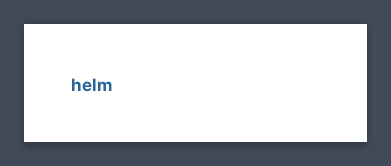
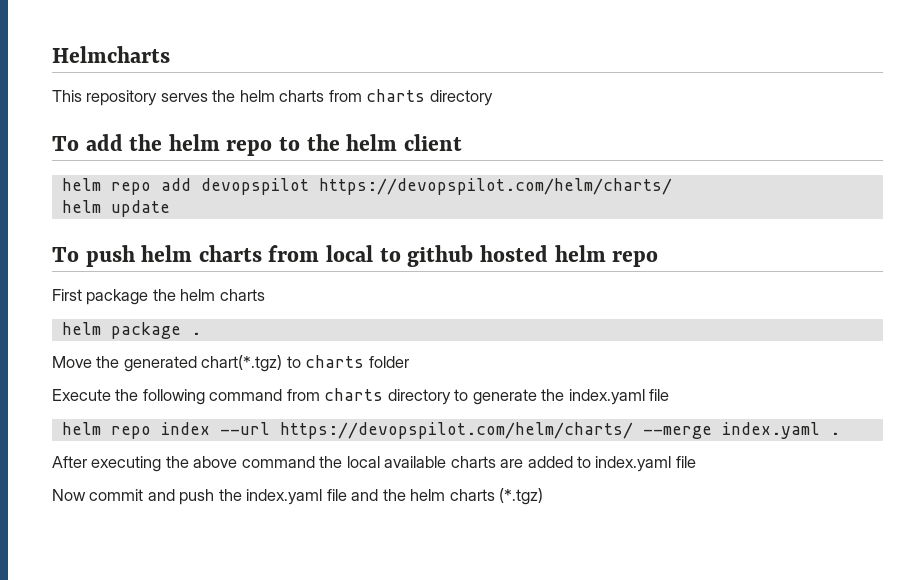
[71,78,112,92] helm -> [52,46,170,63] [52,89,493,106] [52,134,462,156] [61,178,672,195] [61,200,170,217] [52,245,659,267] [52,289,265,305] [61,322,201,339] [52,355,409,372] [52,388,670,405] [61,422,840,439] [52,456,696,472] [52,488,544,505] Helmcharts // This repository serves the helm charts from charts directory // To add the helm repo to the helm client // helm repo add devopspilot https://devopspilot.com/helm/charts/ // helm update // To push helm charts from local to github hosted helm repo // First package the helm charts // helm package . // Move the generated chart(*.tgz) to charts folder // Execute the following command from charts directory to generate the index.yaml file // helm repo index --url https://devopspilot.com/helm/charts/ --merge index.yaml . // After executing the above command the local available charts are added to index.yaml file // Now commit and push the index.yaml file and the helm charts (*.tgz)

